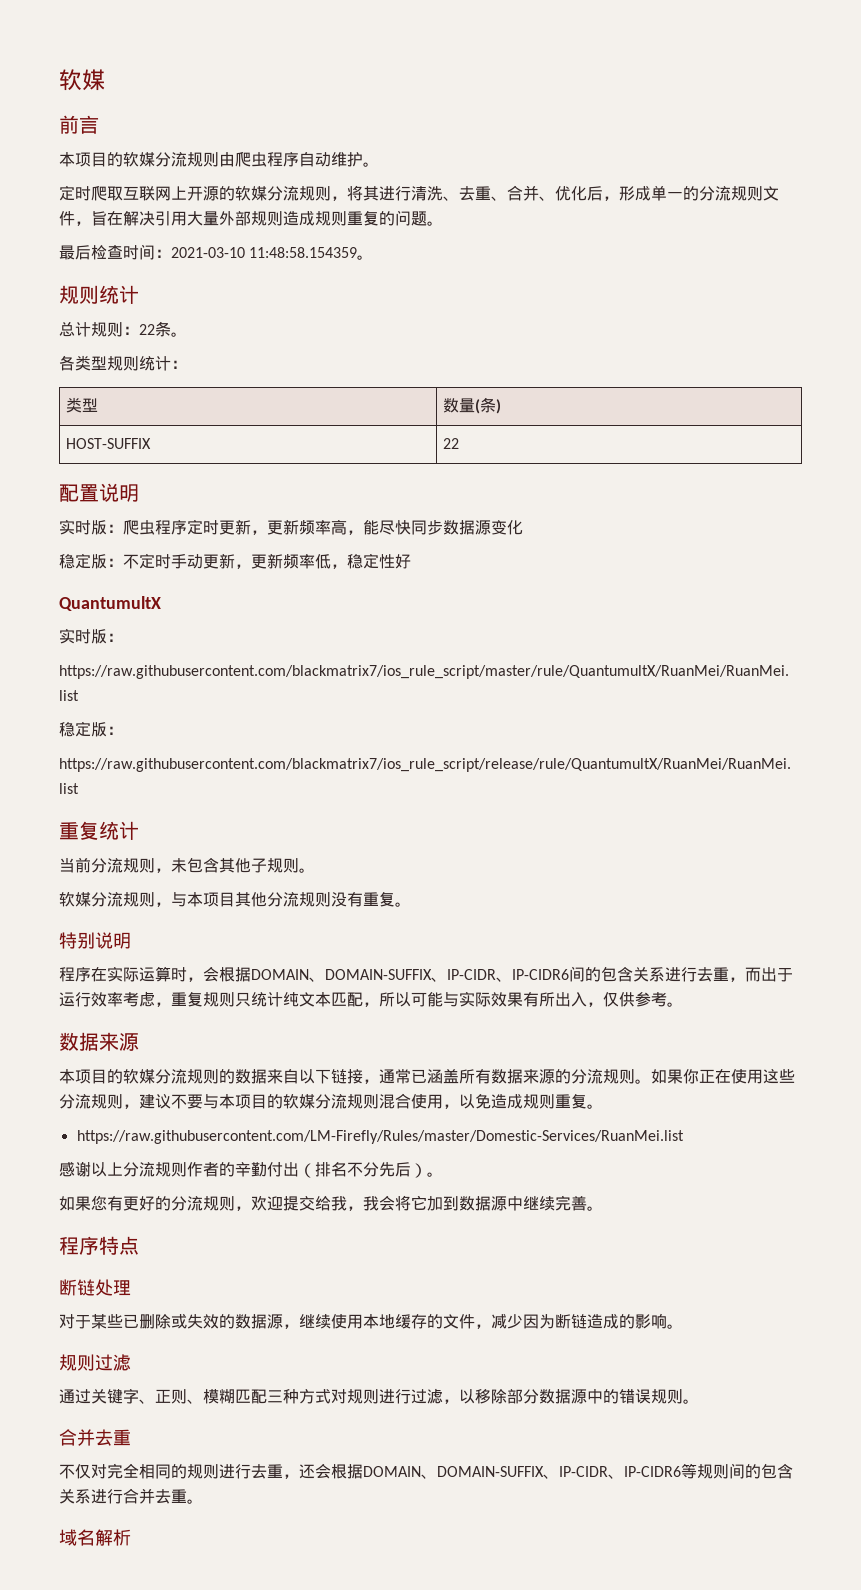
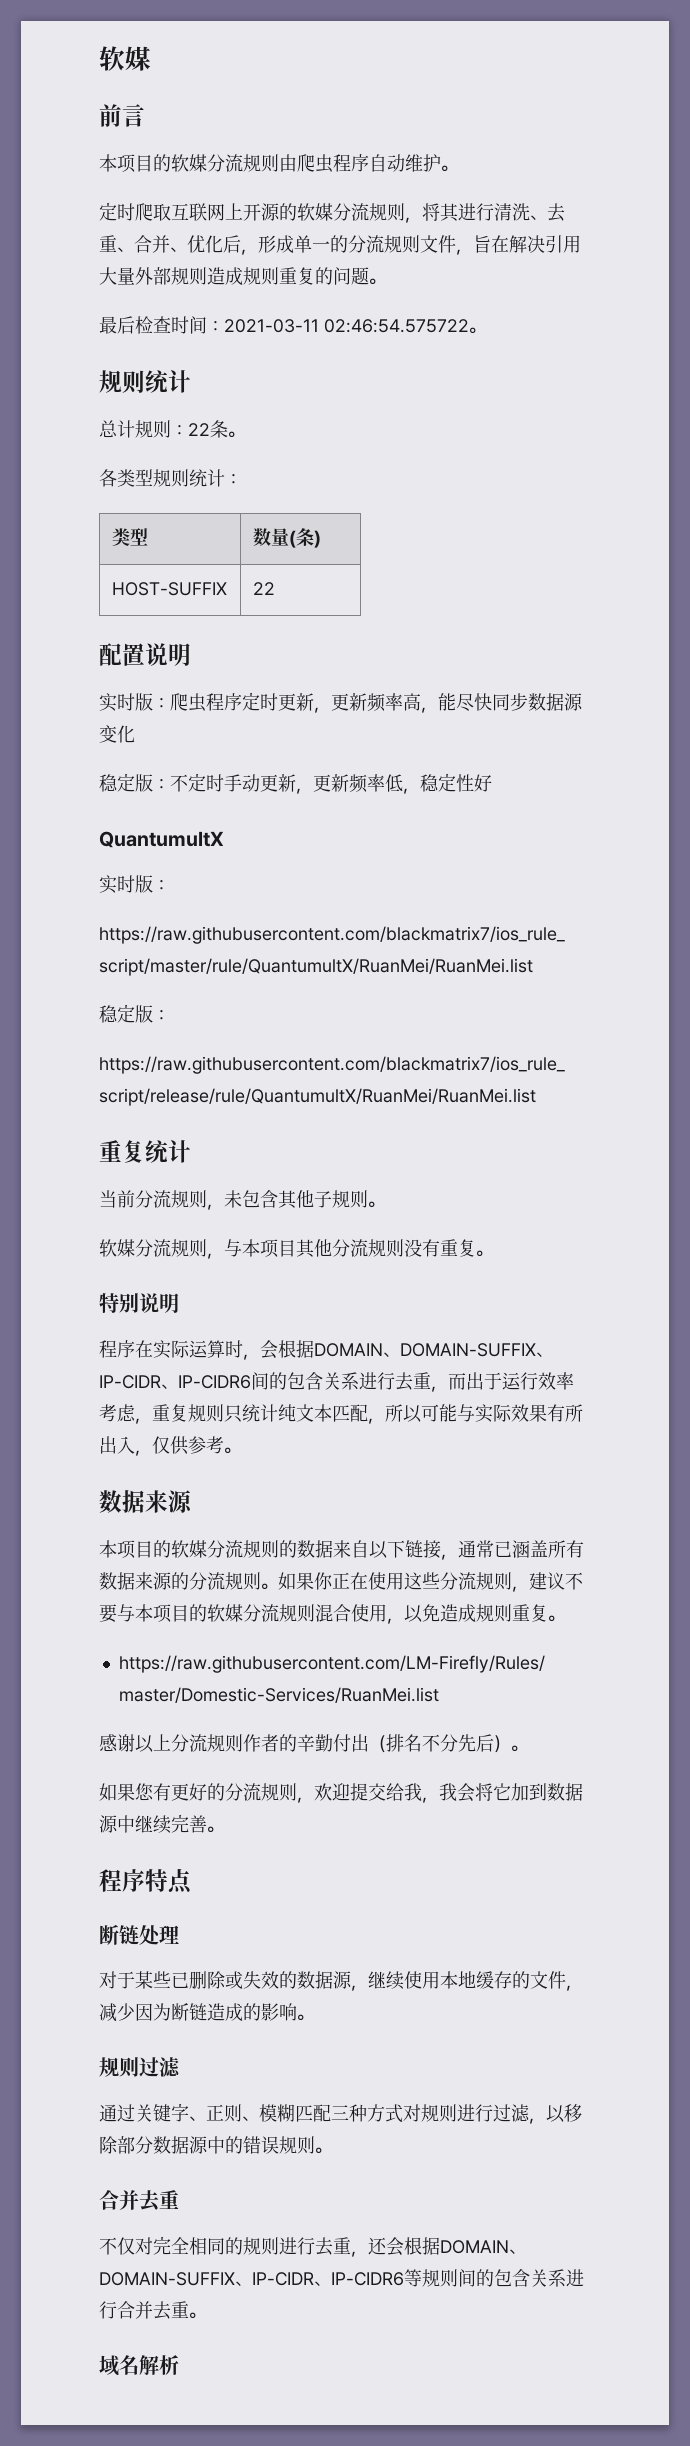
[171,247,358,258] 2021-03-10 11:48:58.154359 -> [224,319,469,333] 2021-03-11 02:46:54.575722

